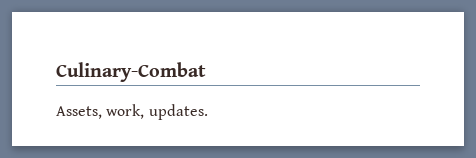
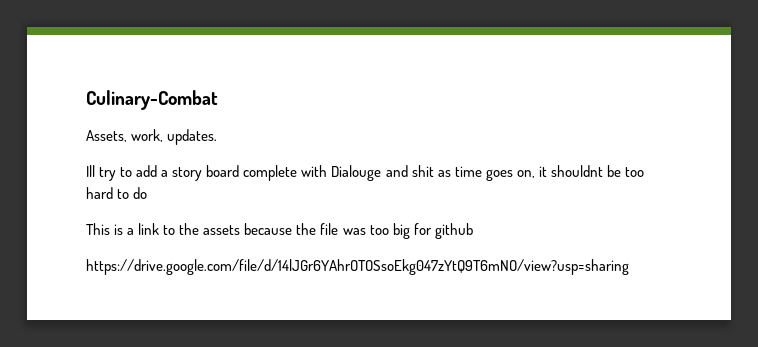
(208, 112) none -> [86,165,644,181] [86,187,148,199] [86,223,473,239] [86,259,629,275] // Ill try to add a story board complete with Dialouge and shit as time goes on, it shouldnt be too hard to do // This is a link to the assets because the file was too big for github // https://drive.google.com/file/d/14lJGr6YAhrOTOSsoEkg047zYtQ9T6mNO/view?usp=sharing

